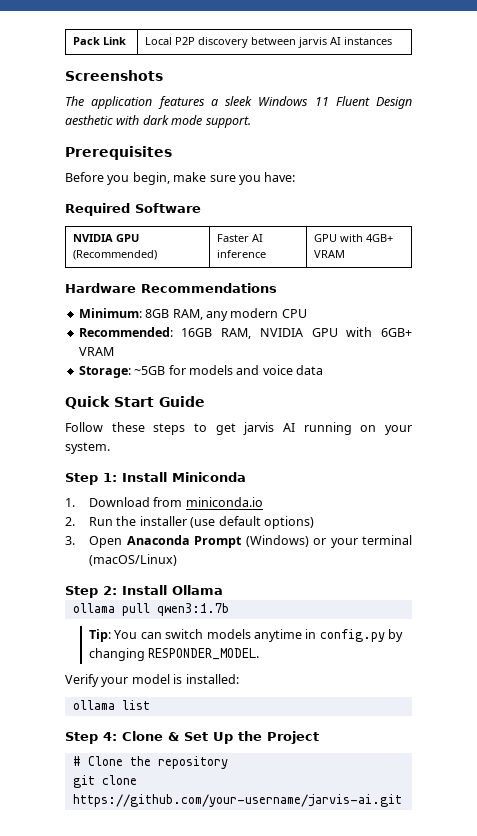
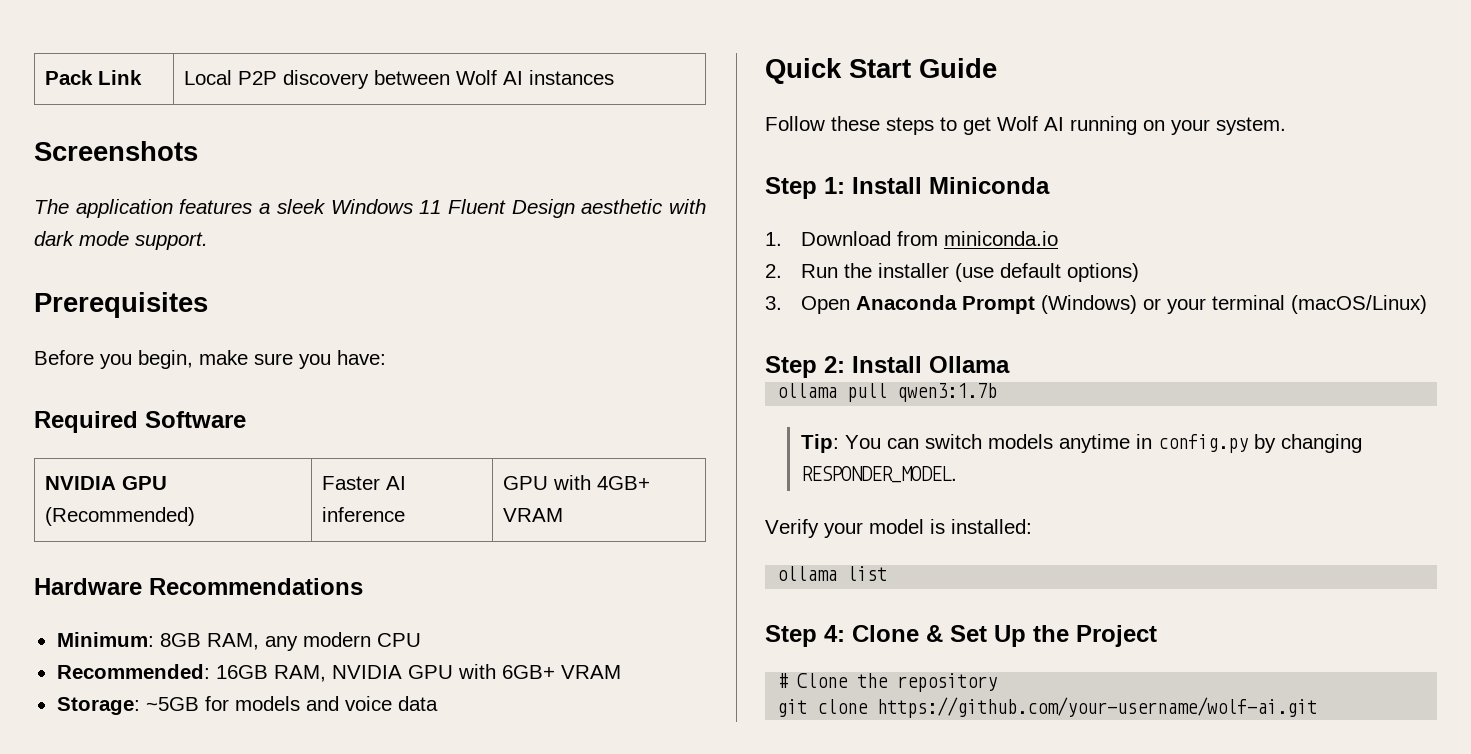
[298,37,328,48] jarvis -> [456,70,498,85] Wolf
[243,422,275,435] jarvis -> [997,116,1038,131] Wolf
[72,794,402,807] https://github.com/your-username/jarvis-ai.git -> [877,697,1318,718] https://github.com/your-username/wolf-ai.git

